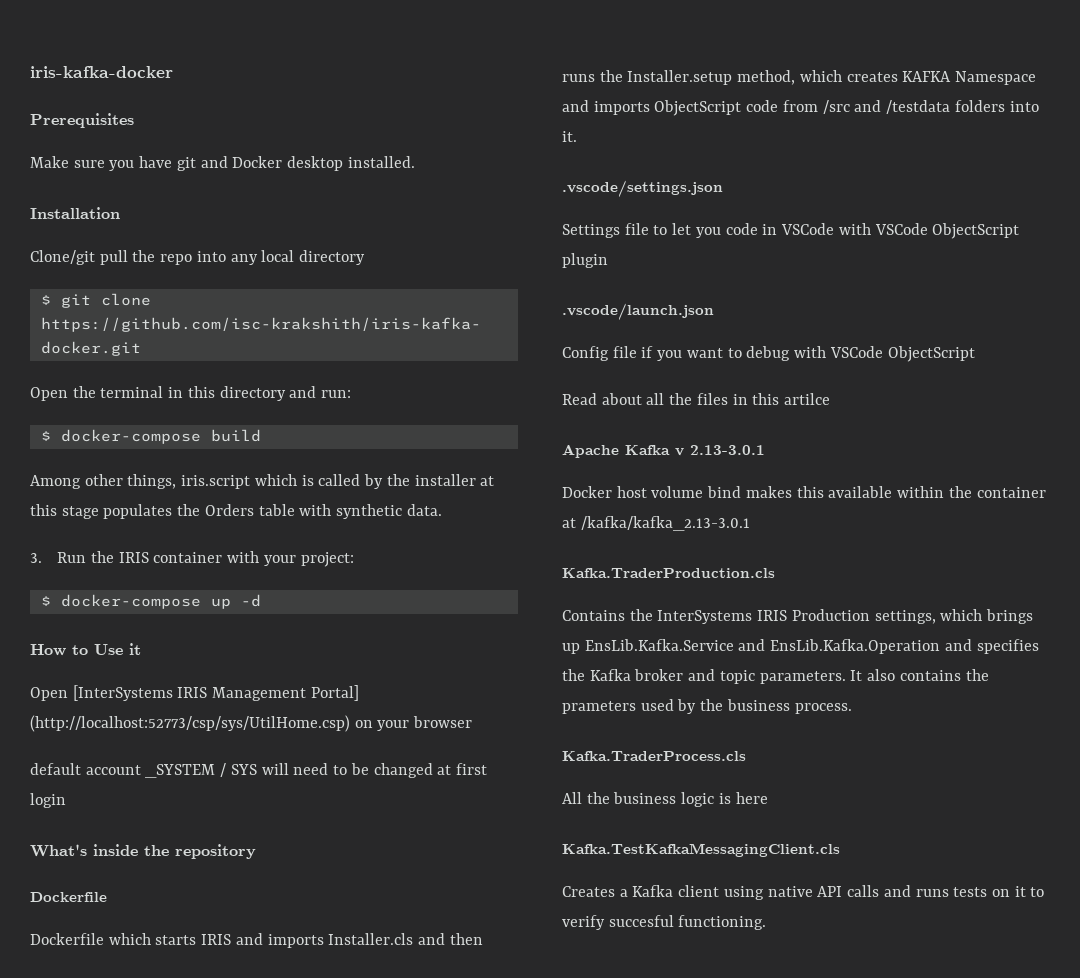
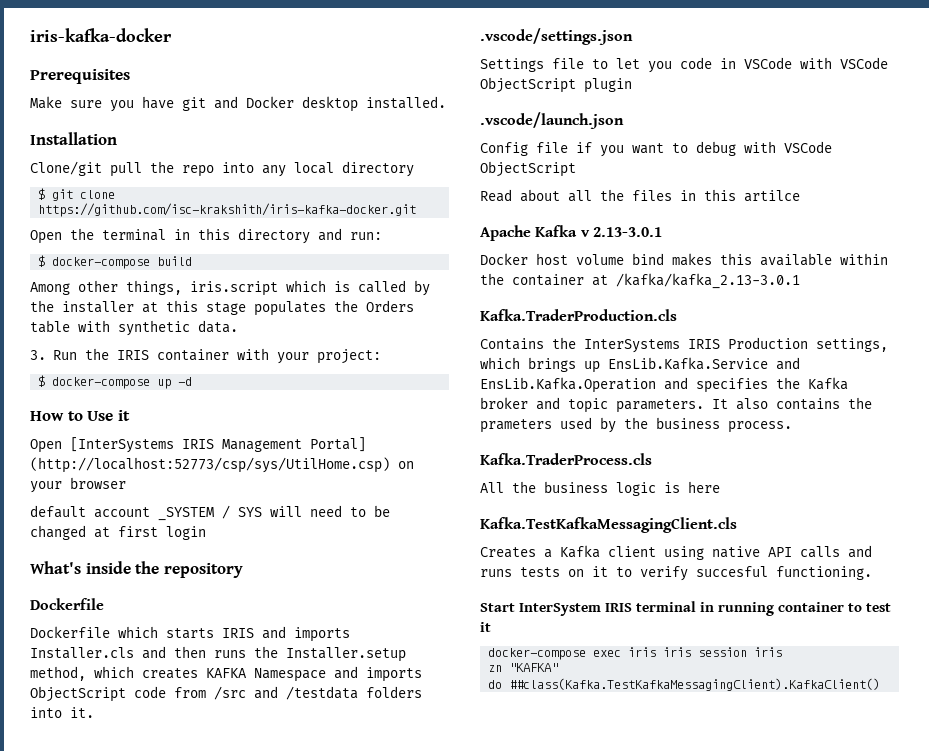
(767, 922) none -> [480,601,892,616] [480,622,491,632] [488,647,783,660] [488,663,559,672] [488,678,881,691] // Start InterSystem IRIS terminal in running container to test it // docker-compose exec iris iris session iris // zn "KAFKA" // do ##class(Kafka.TestKafkaMessagingClient).KafkaClient()

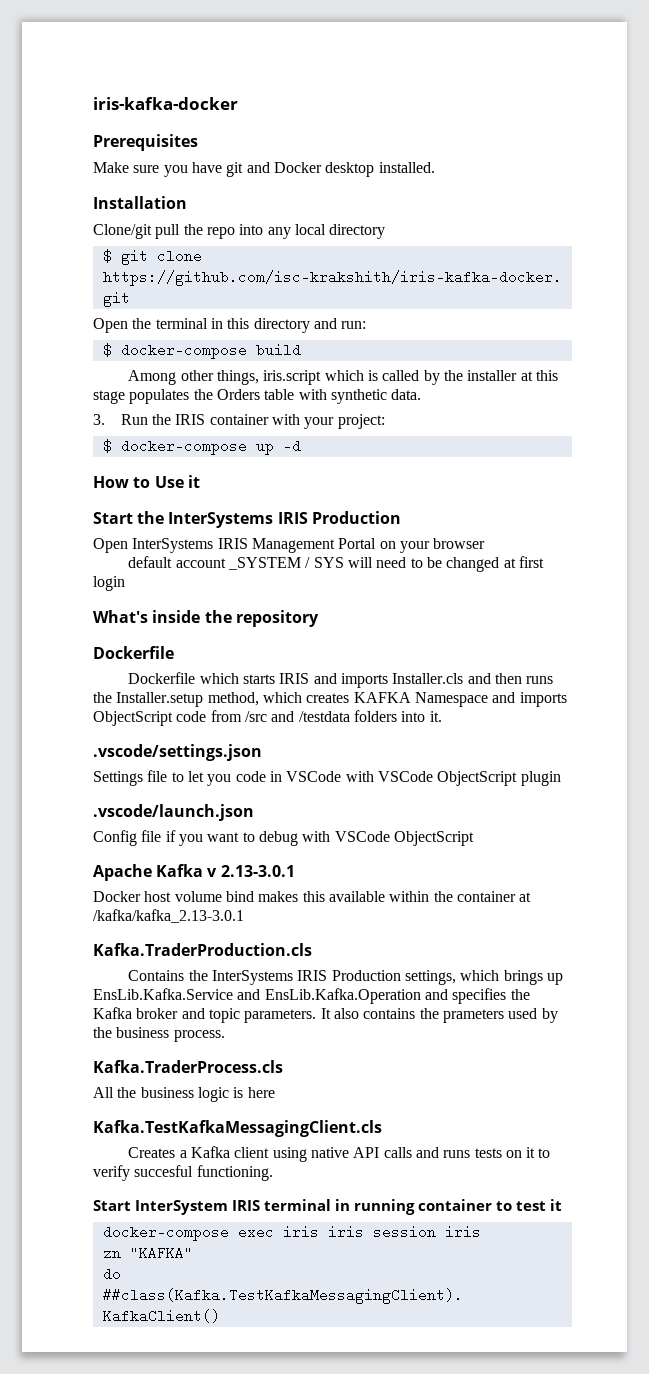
[30,437,174,453] // Open [InterSystems -> [93,511,401,528] [93,538,214,553] // Start the InterSystems IRIS Production // Open InterSystems
[310,437,366,452] [30,457,390,473] Portal] (http://localhost:52773/csp/sys/UtilHome.csp) -> [338,538,377,549] Portal
[480,189,800,202] // Read about all the files in this artilce -> (474, 838) none

